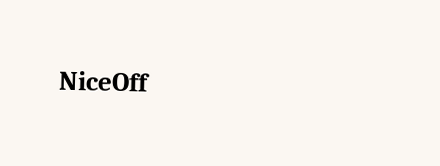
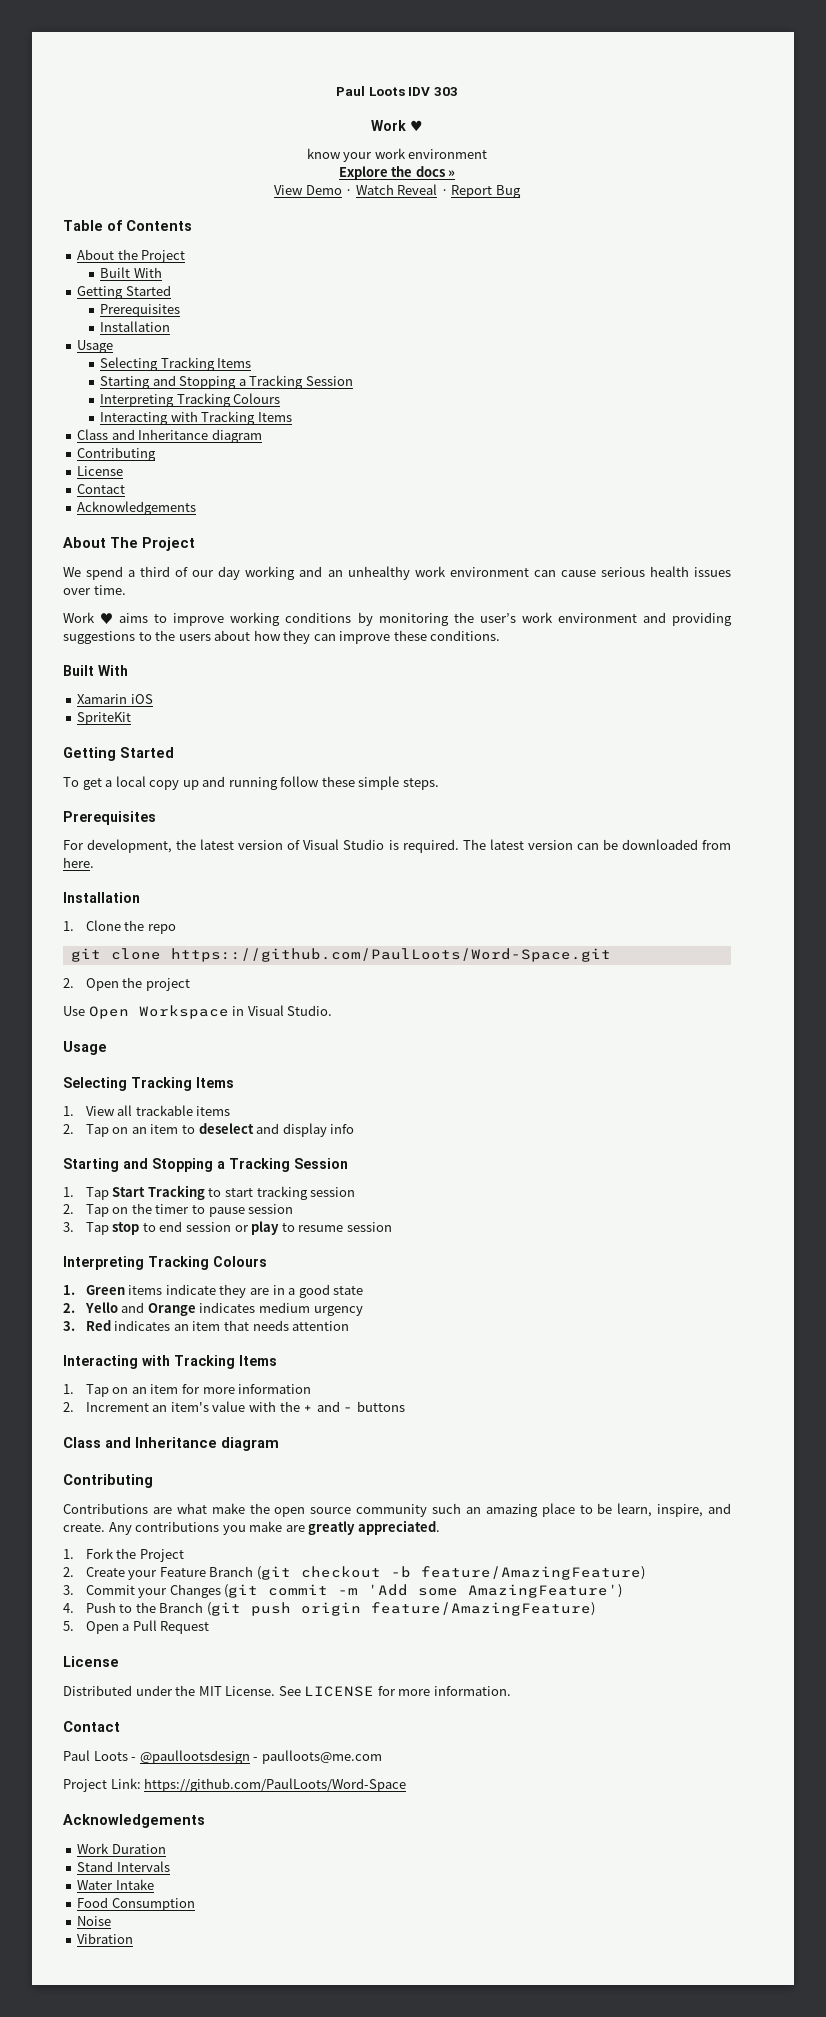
[58,70,151,92] NiceOff -> [336,86,458,96] [371,120,423,131] [306,148,488,162] [338,166,456,180] [274,184,521,198] [63,220,192,231] [77,249,186,263] [100,267,162,278] [77,285,171,299] [100,304,181,317] [100,321,171,332] [77,340,114,353] [100,357,252,371] [100,375,353,389] [100,393,281,407] [100,411,292,425] [77,429,262,443] [77,447,157,461] [77,466,124,476] [77,484,126,494] [77,501,197,515] [63,537,195,551] [63,566,731,580] [63,585,126,595] [63,612,732,626] [63,630,501,644] [63,665,128,676] [77,694,153,704] [77,712,132,725] [63,747,174,761] [63,776,439,790] [63,811,156,825] [63,839,731,853] [63,857,94,868] [63,892,140,903] [63,920,176,934] [70,948,611,962] [63,977,190,991] [63,1005,333,1019] [63,1041,107,1055] [63,1077,234,1091] [63,1105,231,1116] [63,1123,355,1137] [63,1158,348,1172] [63,1185,356,1200] [63,1203,294,1217] [63,1221,392,1235] [63,1256,267,1270] [63,1284,364,1298] [63,1302,363,1316] [63,1320,350,1331] [63,1355,277,1369] [63,1384,312,1397] [63,1401,405,1412] [63,1437,279,1451] [63,1474,153,1488] [63,1503,731,1517] [63,1520,440,1535] [63,1548,184,1562] [63,1566,645,1580] [63,1584,623,1598] [63,1602,595,1616] [63,1620,210,1634] [63,1656,119,1667] [63,1685,511,1697] [63,1721,120,1732] [63,1750,382,1764] [63,1778,407,1792] [63,1814,205,1828] [77,1843,166,1854] [77,1861,170,1872] [77,1879,154,1890] [77,1897,195,1911] [77,1916,112,1926] [77,1933,134,1944] Paul Loots IDV 303 // Work ♥ // know your work environment // Explore the docs » // View Demo · Watch Reveal · Report Bug // Table of Contents // About the Project // Built With // Getting Started // Prerequisites // Installation // Usage // Selecting Tracking Items // Starting and Stopping a Tracking Session // Interpreting Tracking Colours // Interacting with Tracking Items // Class and Inheritance diagram // Contributing // License // Contact // Acknowledgements // About The Project // We spend a third of our day working and an unhealthy work environment can cause serious health issues over time. // Work ♥ aims to improve working conditions by monitoring the user’s work environment and providing suggestions to the users about how they can improve these conditions. // Built With // Xamarin iOS // SpriteKit // Getting Started // To get a local copy up and running follow these simple steps. // Prerequisites // For development, the latest version of Visual Studio is required. The latest version can be downloaded from here. // Installation // 1. Clone the repo // git clone https:://github.com/PaulLoots/Word-Space.git // 2. Open the project // Use Open Workspace in Visual Studio. // Usage // Selecting Tracking Items // 1. View all trackable items // 2. Tap on an item to deselect and display info // Starting and Stopping a Tracking Session // 1. Tap Start Tracking to start tracking session // 2. Tap on the timer to pause session // 3. Tap stop to end session or play to resume session // Interpreting Tracking Colours // 1. Green items indicate they are in a good state // 2. Yello and Orange indicates medium urgency // 3. Red indicates an item that needs attention // Interacting with Tracking Items // 1. Tap on an item for more information // 2. Increment an item's value with the + and - buttons // Class and Inheritance diagram // Contributing // Contributions are what make the open source community such an amazing place to be learn, inspire, and create. Any contributions you make are greatly appreciated. // 1. Fork the Project // 2. Create your Feature Branch (git checkout -b feature/AmazingFeature) // 3. Commit your Changes (git commit -m 'Add some AmazingFeature') // 4. Push to the Branch (git push origin feature/AmazingFeature) // 5. Open a Pull Request // License // Distributed under the MIT License. See LICENSE for more information. // Contact // Paul Loots - @paullootsdesign - paulloots@me.com // Project Link: https://github.com/PaulLoots/Word-Space // Acknowledgements // Work Duration // Stand Intervals // Water Intake // Food Consumption // Noise // Vibration

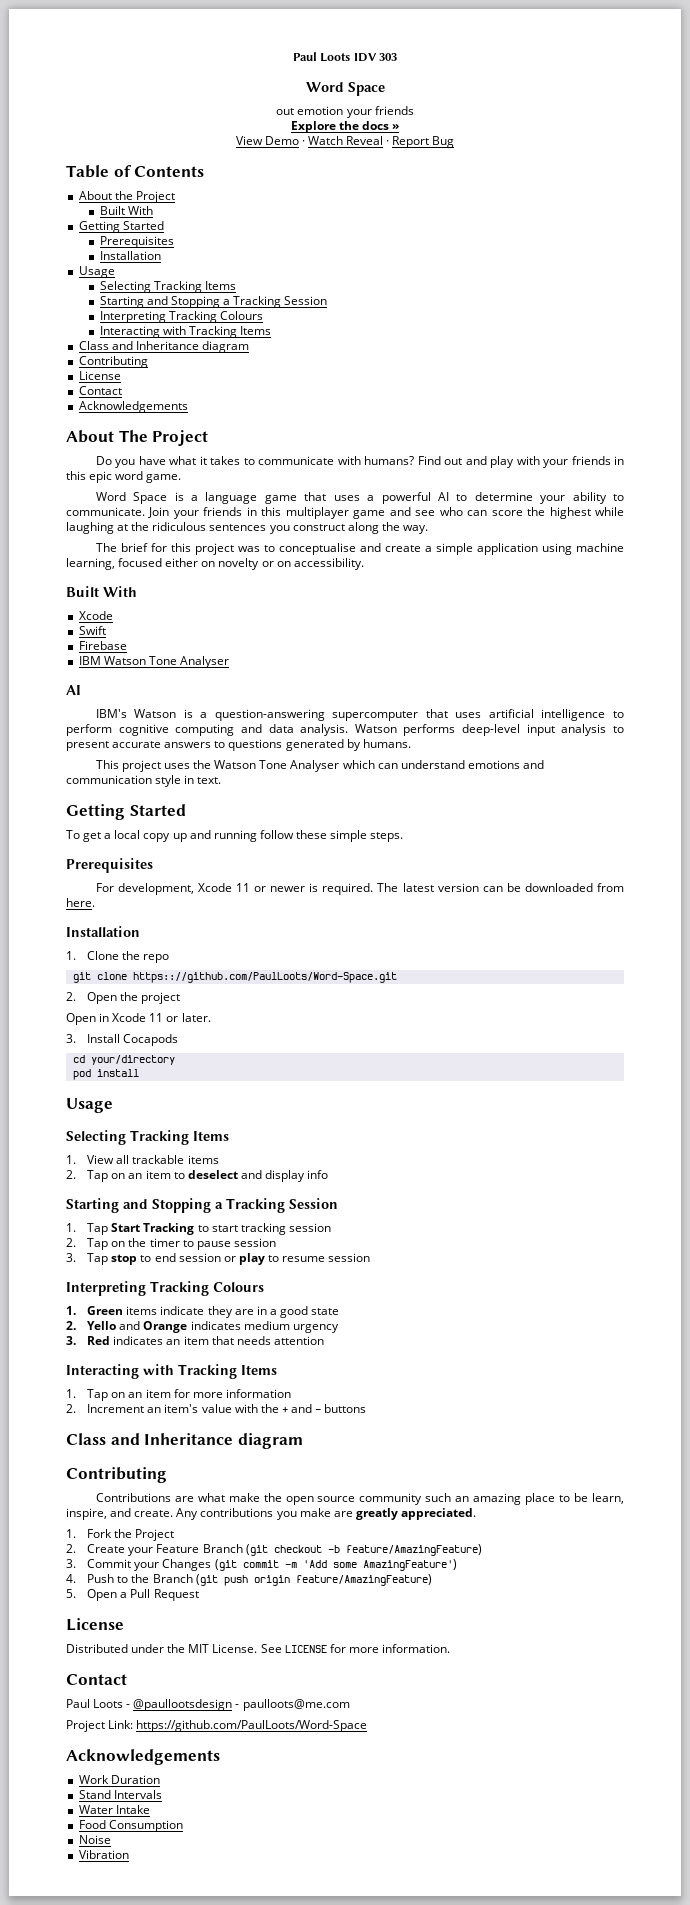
[371,120,423,131] [306,148,488,162] Work ♥ // know your work environment -> [305,82,385,96] [276,106,414,118] Word Space // out emotion your friends
[63,566,731,580] [63,585,126,595] [63,612,732,626] [63,630,501,644] [63,665,128,676] [77,694,153,704] [77,712,132,725] We spend a third of our day working and an unhealthy work environment can cause serious health issues over time. // Work ♥ aims to improve working conditions by monitoring the user’s work environment and providing suggestions to the users about how they can improve these conditions. // Built With // Xamarin iOS // SpriteKit -> [95,456,624,468] [66,471,182,483] [95,492,624,504] [66,507,624,519] [66,522,428,534] [95,543,624,555] [66,558,364,570] [66,586,137,597] [78,611,113,620] [78,626,106,635] [78,641,127,650] [78,656,229,668] [66,685,81,695] [95,709,624,721] [66,724,624,736] [66,739,411,751] [95,760,544,772] [66,775,222,787] Do you have what it takes to communicate with humans? Find out and play with your friends in this epic word game. // Word Space is a language game that uses a powerful AI to determine your ability to communicate. Join your friends in this multiplayer game and see who can score the highest while laughing at the ridiculous sentences you construct along the way. // The brief for this project was to conceptualise and create a simple application using machine learning, focused either on novelty or on accessibility. // Built With // Xcode // Swift // Firebase // IBM Watson Tone Analyser // AI // IBM's Watson is a question-answering supercomputer that uses artificial intelligence to perform cognitive computing and data analysis. Watson performs deep-level input analysis to present accurate answers to questions generated by humans. // This project uses the Watson Tone Analyser which can understand emotions and communication style in text.
[176,839,385,850] the latest version of Visual Studio -> [197,883,306,892] Xcode 11 or newer
[63,1005,333,1019] Use Open Workspace in Visual Studio. -> [66,1013,211,1025] [66,1034,179,1046] [72,1055,175,1065] [72,1069,139,1080] Open in Xcode 11 or later. // 3. Install Cocapods // cd your/directory // pod install

